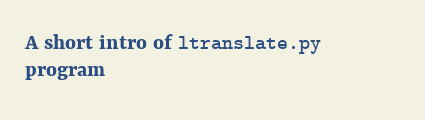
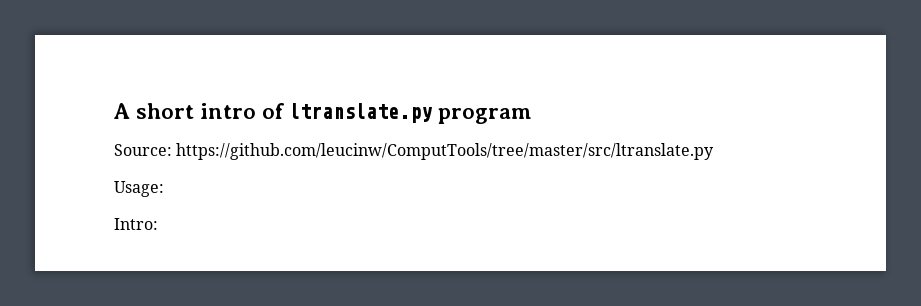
(105, 73) none -> [114,143,715,160] [114,181,164,197] [114,218,158,230] // Source: https://github.com/leucinw/ComputTools/tree/master/src/ltranslate.py // Usage: // Intro:

